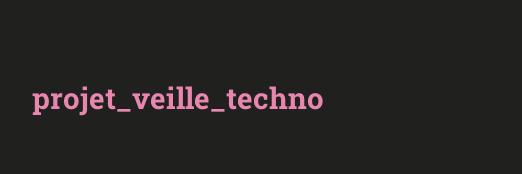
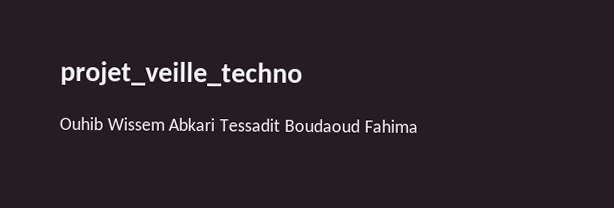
(324, 101) none -> [59,116,418,133] // Ouhib Wissem Abkari Tessadit Boudaoud Fahima

